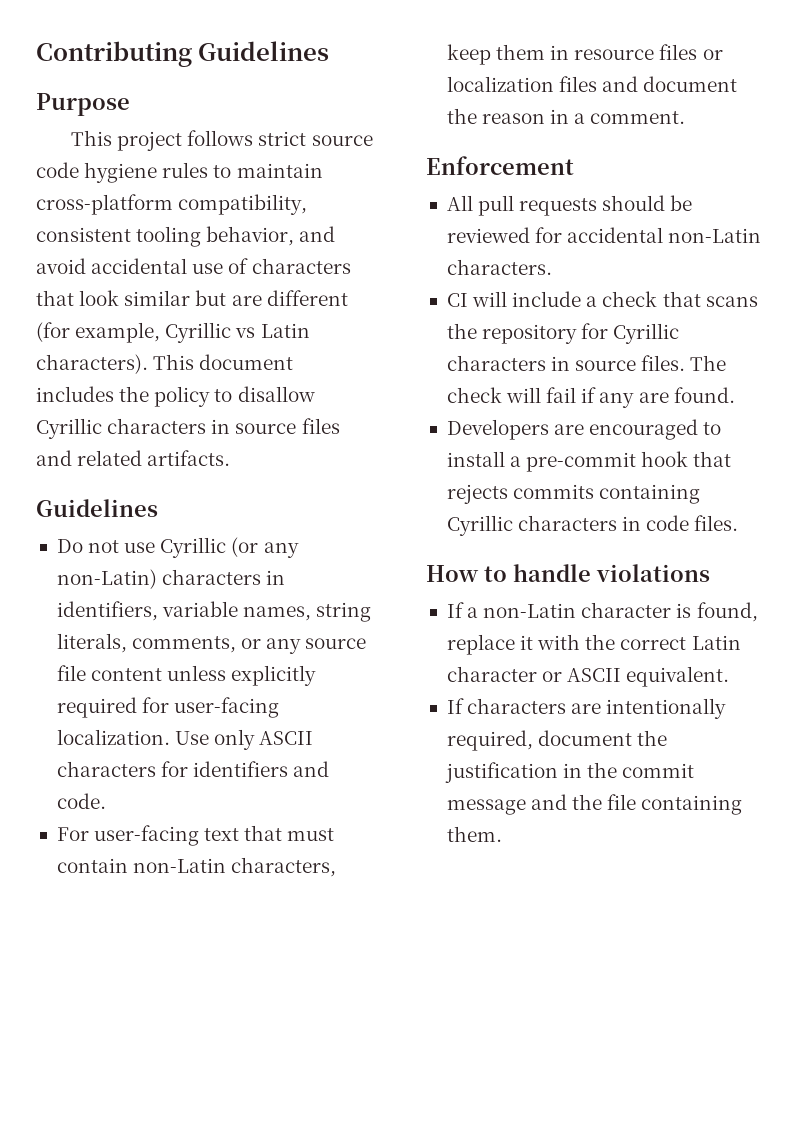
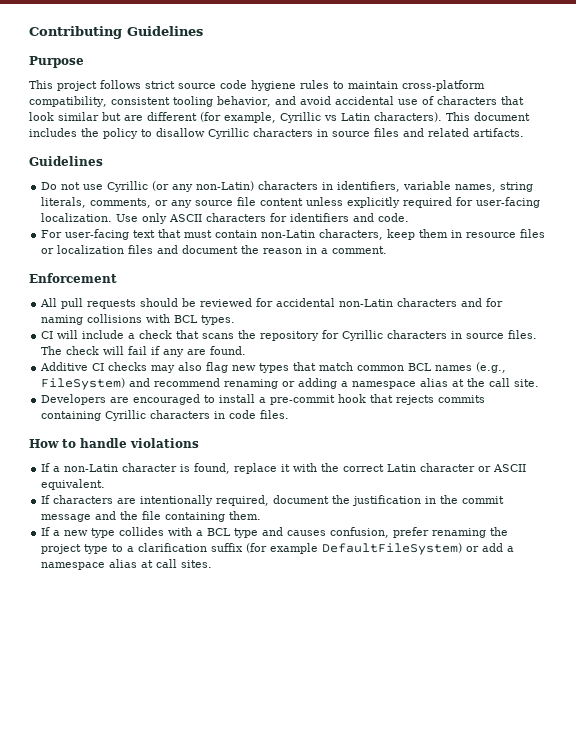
[446,259,552,275] characters. -> [397,298,504,307] [41,314,236,325] characters and for naming collisions with BCL types.
(735, 395) none -> [40,362,507,373] [41,378,540,390] // Additive CI checks may also flag new types that match common BCL names (e.g., FileSystem) and recommend renaming or adding a namespace alias at the call site.
(502, 834) none -> [41,527,509,538] [41,543,515,555] [41,559,213,570] // If a new type collides with a BCL type and causes confusion, prefer renaming the project type to a clarification suffix (for example DefaultFileSystem) or add a namespace alias at call sites.

